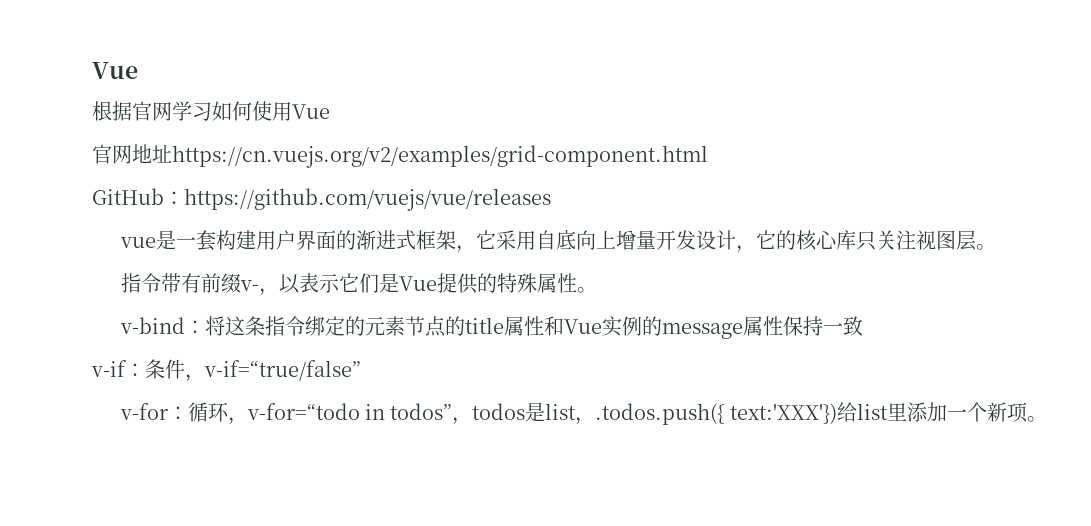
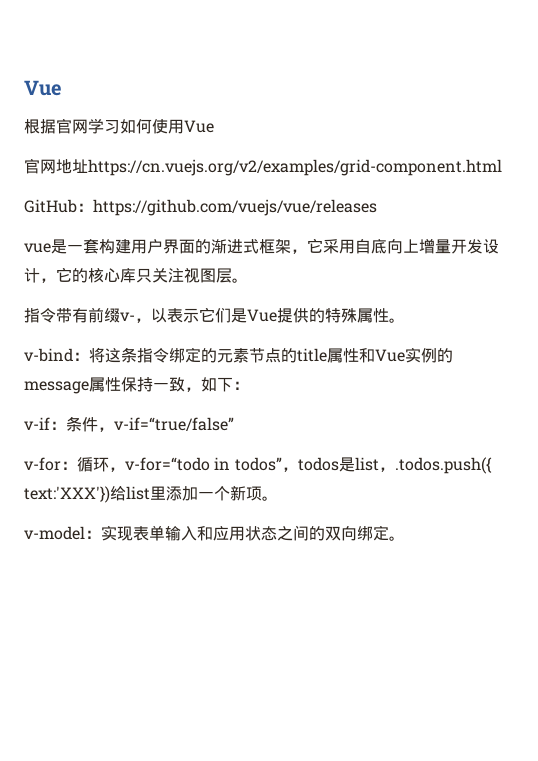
(863, 326) none -> [185,377,249,392] ，如下：
(1047, 419) none -> [24,525,405,541] // v-model：实现表单输入和应用状态之间的双向绑定。

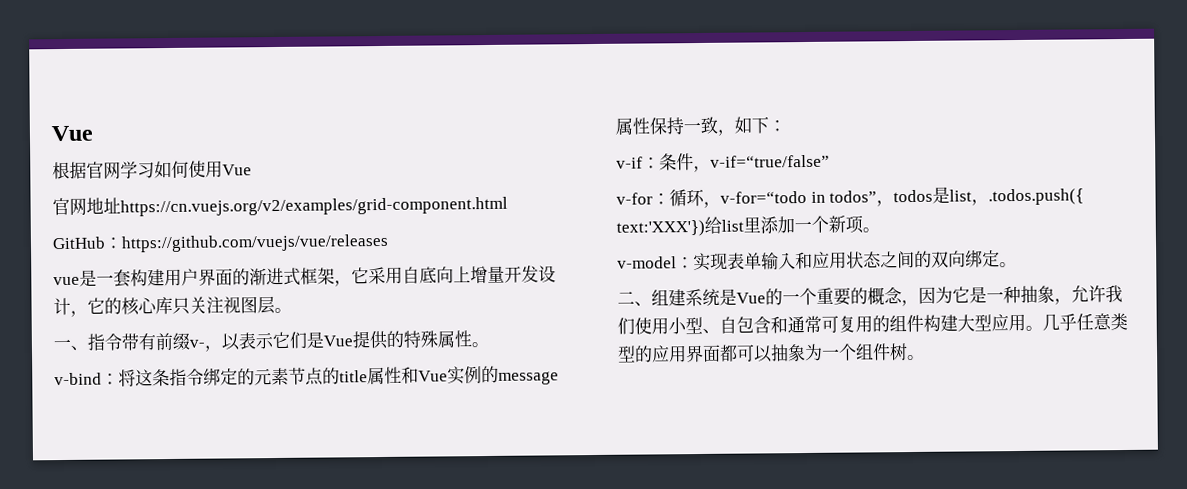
(248, 280) none -> [53,338,88,351] 一、
(405, 538) none -> [617,285,1123,307] [617,312,1128,335] [617,343,925,363] // 二、组建系统是Vue的一个重要的概念，因为它是一种抽象，允许我们使用小型、自包含和通常可复用的组件构建大型应用。几乎任意类型的应用界面都可以抽象为一个组件树。

